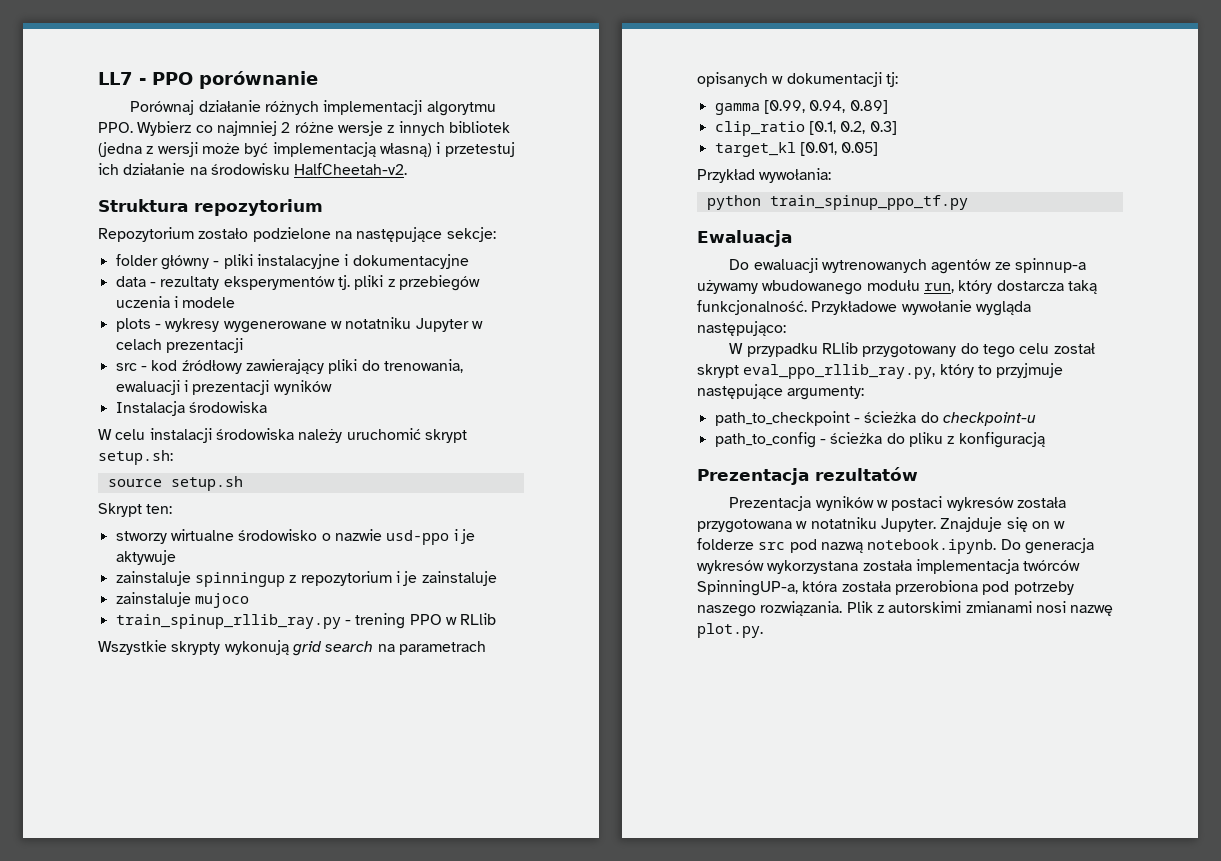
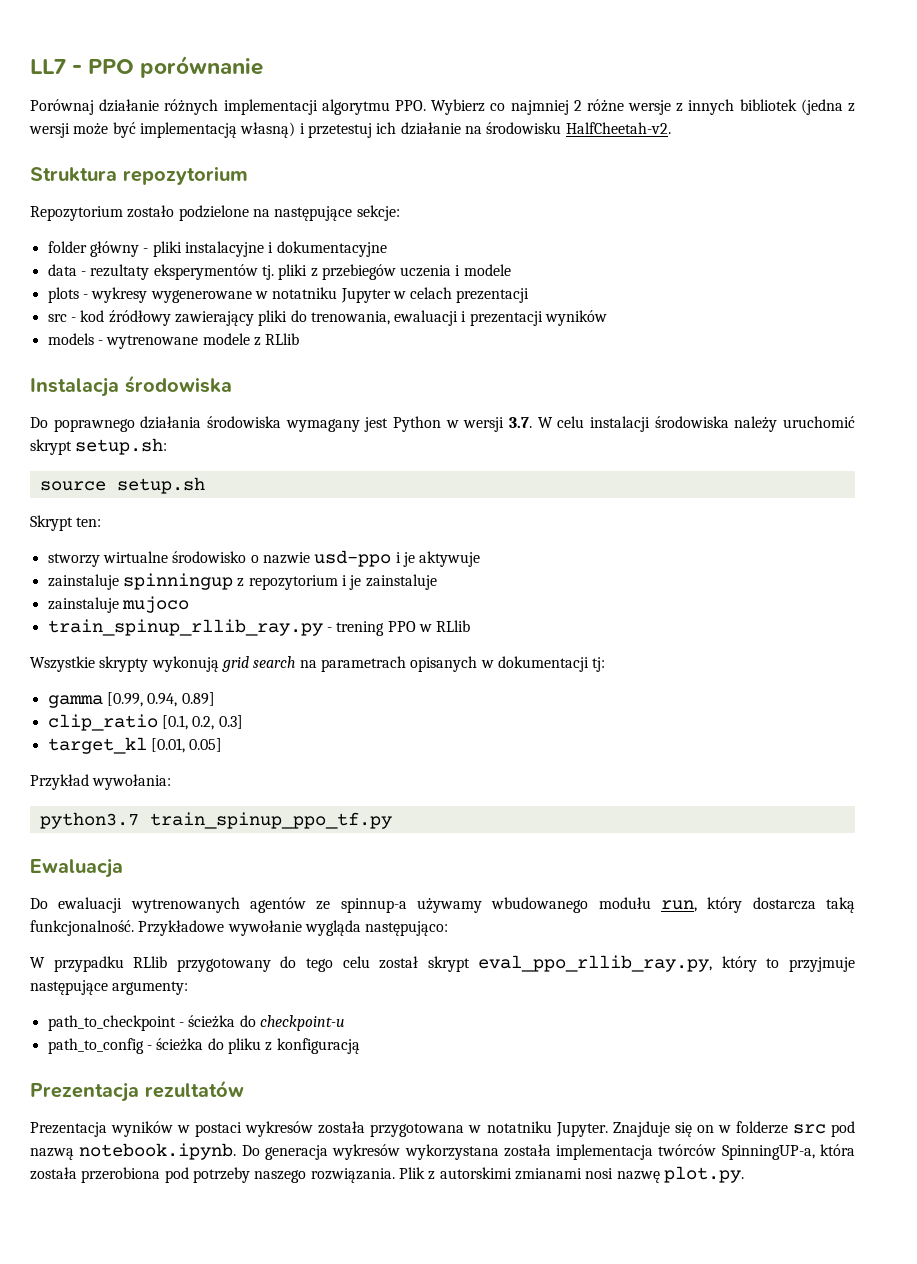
[115,401,267,416] Instalacja środowiska // -> [47,333,300,349] [30,375,232,397] [30,416,533,432] models - wytrenowane modele z RLlib // Instalacja środowiska // Do poprawnego działania środowiska wymagany jest Python w wersji 3.7.
[706,195,761,210] python -> [39,812,139,829] python3.7

